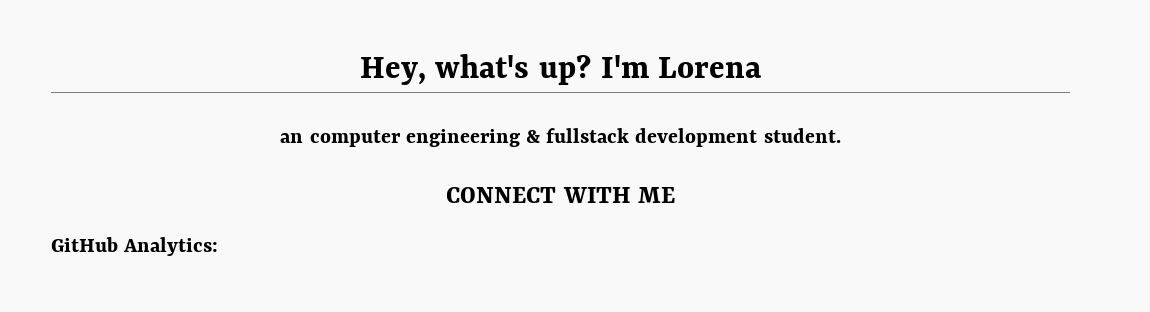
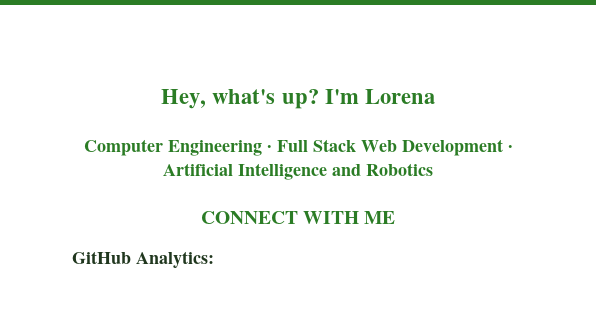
[280,128,841,147] an computer engineering & fullstack development student. -> [83,139,513,156] [163,163,433,180] Computer Engineering · Full Stack Web Development · Artificial Intelligence and Robotics

